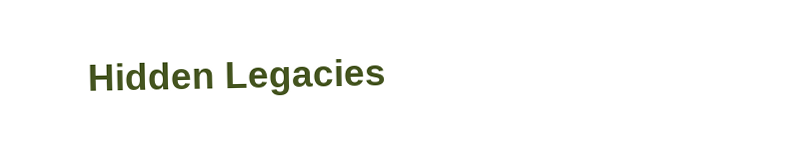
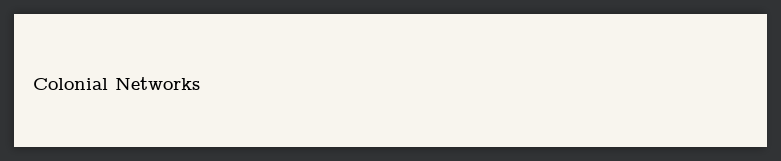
[87,58,387,97] Hidden Legacies -> [33,77,200,90] Colonial Networks

